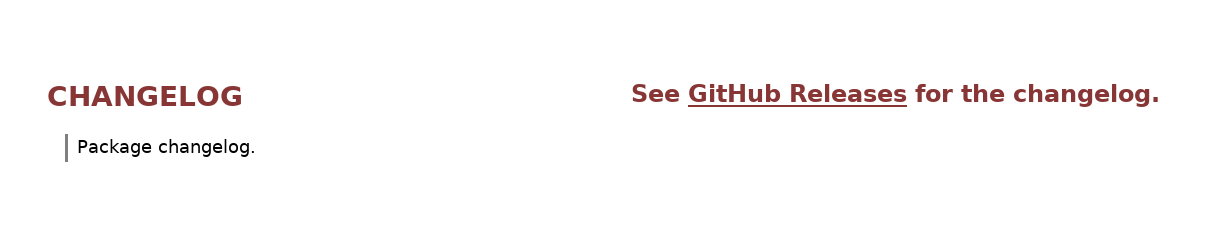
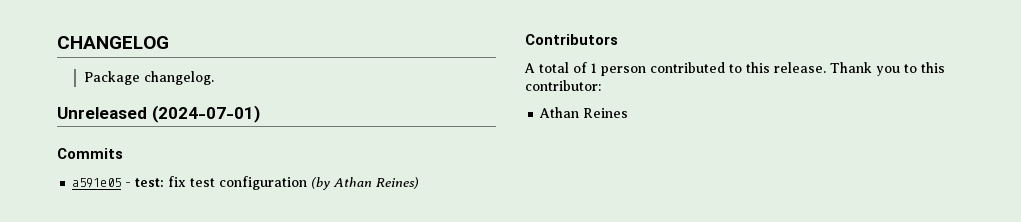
[631,84,1160,107] See GitHub Releases for the changelog. -> [57,105,260,123] [57,148,123,159] [72,176,420,190] [525,34,618,45] [524,62,945,76] [525,80,601,91] [539,107,629,118] Unreleased (2024-07-01) // Commits // a591e05 - test: fix test configuration (by Athan Reines) // Contributors // A total of 1 person contributed to this release. Thank you to this contributor: // Athan Reines

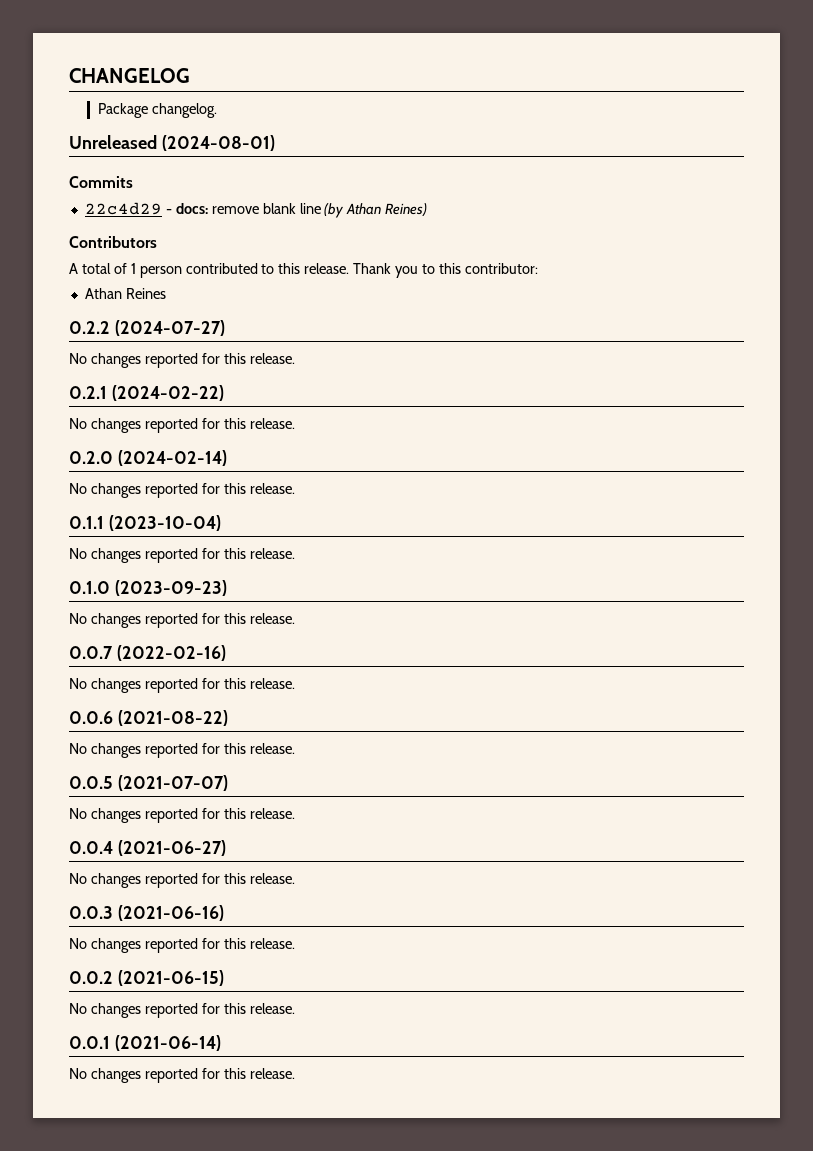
[151,105,260,123] (2024-07-01) -> [161,135,275,151] (2024-08-01)
[72,176,308,190] a591e05 - test: fix test configuration -> [84,202,321,215] 22c4d29 - docs: remove blank line
(629, 113) none -> [69,320,225,336] [69,353,295,368] [69,385,224,401] [69,418,295,433] [69,450,227,466] [69,483,295,498] [69,515,221,531] [69,548,295,563] [69,580,227,596] [69,613,295,628] [69,645,226,661] [69,678,295,693] [69,710,228,726] [69,743,295,758] [69,775,228,791] [69,808,295,823] [69,840,226,856] [69,873,295,888] [69,905,224,921] [69,938,295,953] [69,970,224,986] [69,1003,295,1018] [69,1035,221,1051] [69,1068,295,1083] // 0.2.2 (2024-07-27) // No changes reported for this release. // 0.2.1 (2024-02-22) // No changes reported for this release. // 0.2.0 (2024-02-14) // No changes reported for this release. // 0.1.1 (2023-10-04) // No changes reported for this release. // 0.1.0 (2023-09-23) // No changes reported for this release. // 0.0.7 (2022-02-16) // No changes reported for this release. // 0.0.6 (2021-08-22) // No changes reported for this release. // 0.0.5 (2021-07-07) // No changes reported for this release. // 0.0.4 (2021-06-27) // No changes reported for this release. // 0.0.3 (2021-06-16) // No changes reported for this release. // 0.0.2 (2021-06-15) // No changes reported for this release. // 0.0.1 (2021-06-14) // No changes reported for this release.

